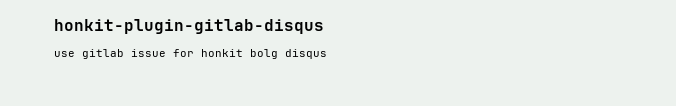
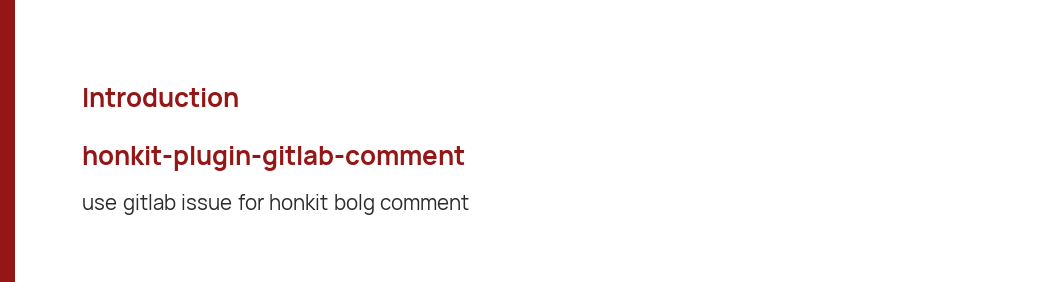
[54,19,324,34] honkit-plugin-gitlab-disqus -> [82,88,239,107] [82,146,465,171] Introduction // honkit-plugin-gitlab-comment
[285,49,327,59] disqus -> [380,195,470,210] comment

